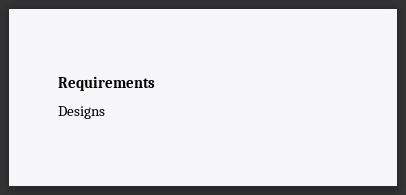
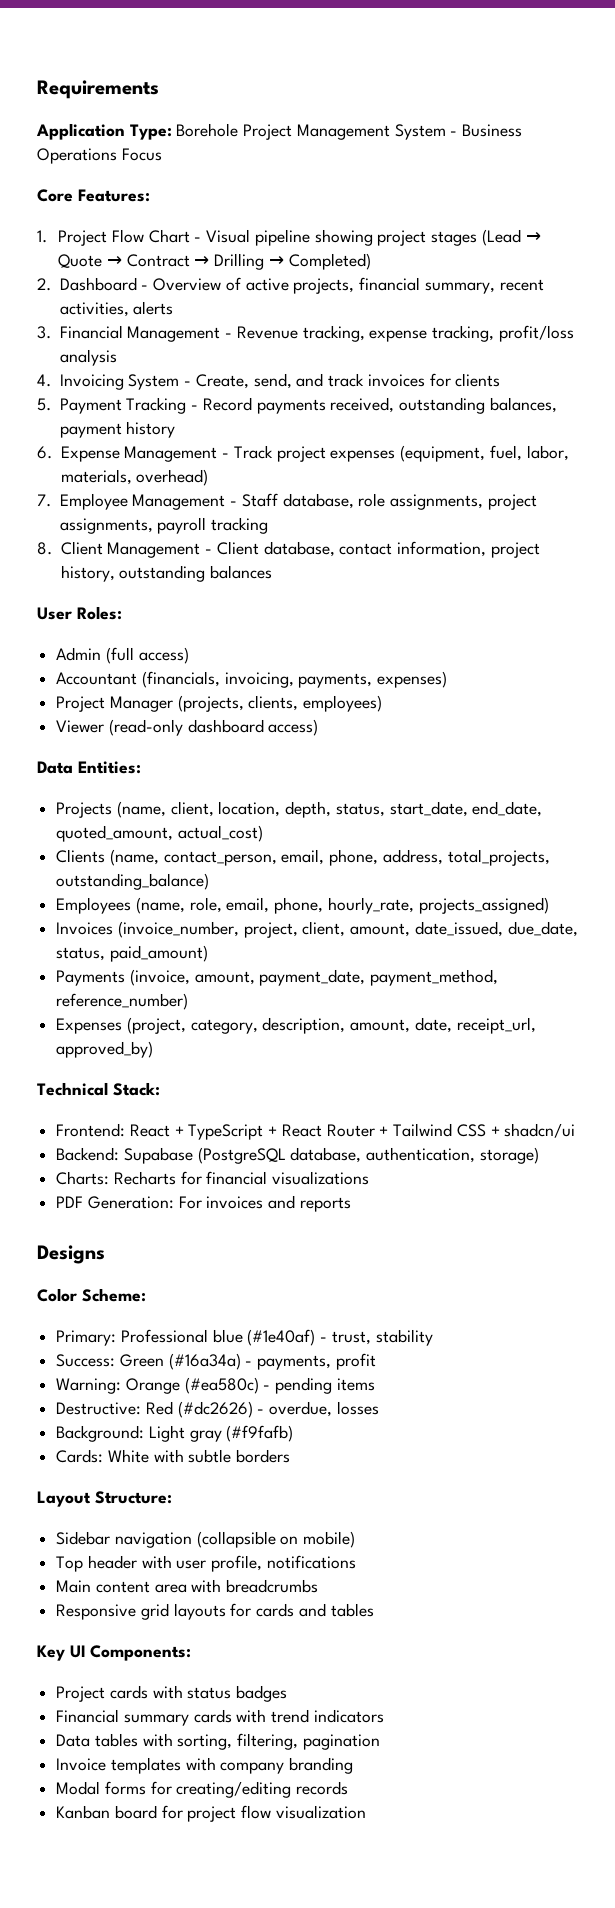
[58,106,105,119] Designs -> [36,123,523,140] [37,148,162,164] [37,189,150,202] [37,229,541,246] [58,253,371,270] [37,277,544,294] [59,301,174,317] [37,325,574,342] [59,349,117,366] [37,373,501,390] [37,397,557,414] [59,421,176,438] [37,445,569,462] [60,469,209,486] [37,493,537,510] [59,517,269,534] [37,541,540,558] [60,565,273,582] [37,606,122,620] [56,647,189,664] [56,671,448,688] [56,695,383,712] [56,719,319,736] [37,761,141,774] [56,801,543,818] [56,825,263,842] [56,849,550,866] [56,873,210,890] [56,897,549,914] [56,921,578,938] [56,945,208,962] [56,969,499,986] [56,993,189,1010] [56,1017,536,1034] [56,1041,154,1058] [37,1082,160,1096] [56,1123,576,1140] [56,1147,539,1164] [56,1171,370,1185] [56,1195,351,1212] [37,1245,105,1264] [37,1288,146,1302] [56,1329,433,1346] [56,1353,376,1370] [56,1377,375,1394] [56,1401,379,1418] [56,1425,294,1442] [56,1449,291,1463] [37,1491,172,1507] [56,1531,356,1548] [56,1555,356,1572] [56,1579,319,1593] [56,1603,374,1620] [37,1645,192,1661] [56,1685,288,1702] [56,1709,384,1726] [56,1733,380,1750] [56,1757,354,1774] [56,1781,349,1798] [56,1805,366,1822] Application Type: Borehole Project Management System - Business Operations Focus // Core Features: // 1. Project Flow Chart - Visual pipeline showing project stages (Lead → Quote → Contract → Drilling → Completed) // 2. Dashboard - Overview of active projects, financial summary, recent activities, alerts // 3. Financial Management - Revenue tracking, expense tracking, profit/loss analysis // 4. Invoicing System - Create, send, and track invoices for clients // 5. Payment Tracking - Record payments received, outstanding balances, payment history // 6. Expense Management - Track project expenses (equipment, fuel, labor, materials, overhead) // 7. Employee Management - Staff database, role assignments, project assignments, payroll tracking // 8. Client Management - Client database, contact information, project history, outstanding balances // User Roles: // Admin (full access) // Accountant (financials, invoicing, payments, expenses) // Project Manager (projects, clients, employees) // Viewer (read-only dashboard access) // Data Entities: // Projects (name, client, location, depth, status, start_date, end_date, quoted_amount, actual_cost) // Clients (name, contact_person, email, phone, address, total_projects, outstanding_balance) // Employees (name, role, email, phone, hourly_rate, projects_assigned) // Invoices (invoice_number, project, client, amount, date_issued, due_date, status, paid_amount) // Payments (invoice, amount, payment_date, payment_method, reference_number) // Expenses (project, category, description, amount, date, receipt_url, approved_by) // Technical Stack: // Frontend: React + TypeScript + React Router + Tailwind CSS + shadcn/ui // Backend: Supabase (PostgreSQL database, authentication, storage) // Charts: Recharts for financial visualizations // PDF Generation: For invoices and reports // Designs // Color Scheme: // Primary: Professional blue (#1e40af) - trust, stability // Success: Green (#16a34a) - payments, profit // Warning: Orange (#ea580c) - pending items // Destructive: Red (#dc2626) - overdue, losses // Background: Light gray (#f9fafb) // Cards: White with subtle borders // Layout Structure: // Sidebar navigation (collapsible on mobile) // Top header with user profile, notifications // Main content area with breadcrumbs // Responsive grid layouts for cards and tables // Key UI Components: // Project cards with status badges // Financial summary cards with trend indicators // Data tables with sorting, filtering, pagination // Invoice templates with company branding // Modal forms for creating/editing records // Kanban board for project flow visualization

